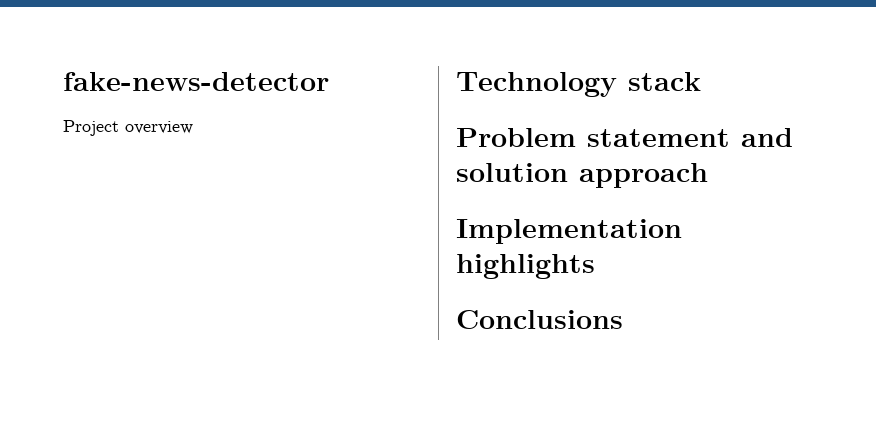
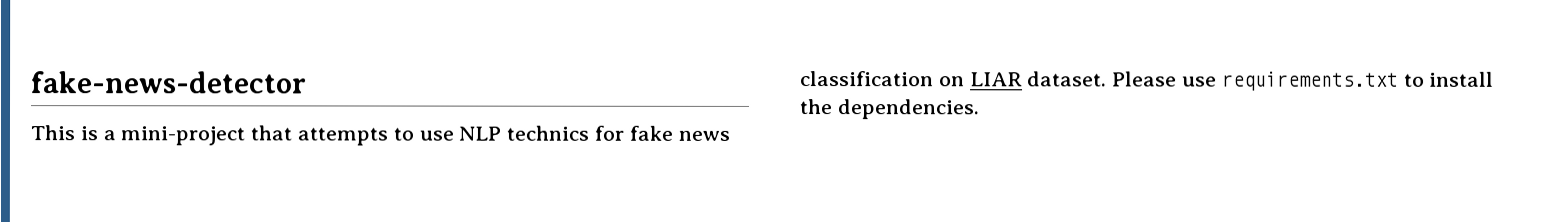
[63,120,193,136] [456,72,701,97] [456,128,793,147] [456,163,708,188] [456,219,682,244] [456,254,595,279] [456,310,623,329] Project overview // Technology stack // Problem statement and solution approach // Implementation highlights // Conclusions -> [30,125,730,146] [800,71,1495,91] [799,99,980,120] This is a mini-project that attempts to use NLP technics for fake news classification on LIAR dataset. Please use requirements.txt to install the dependencies.

